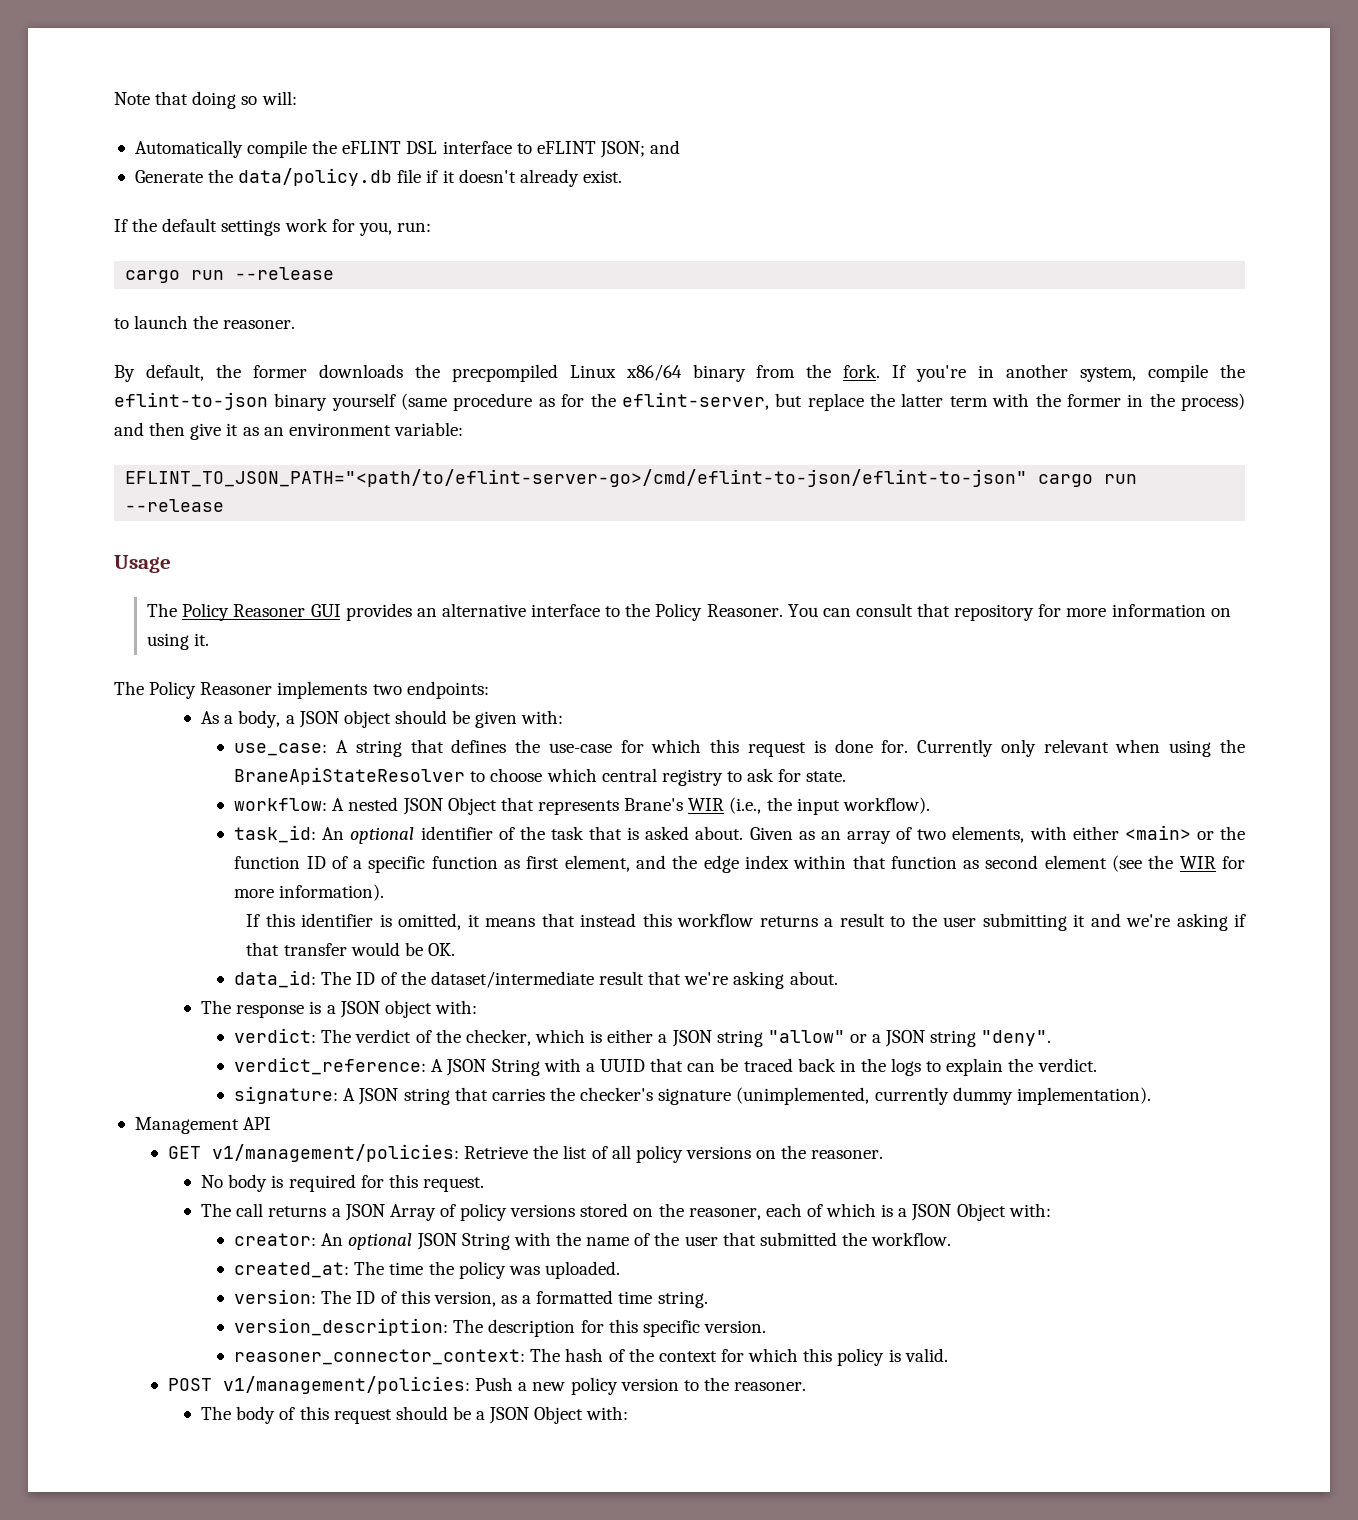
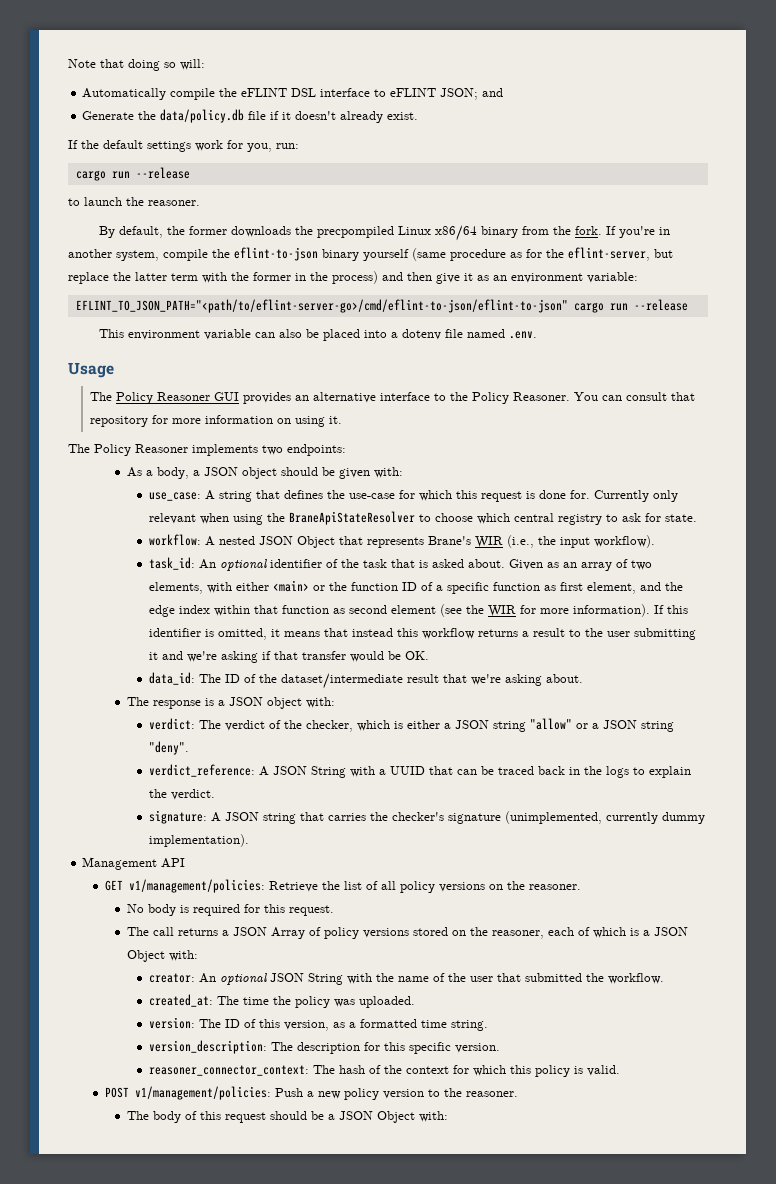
(225, 505) none -> [99,329,538,341] // This environment variable can also be placed into a dotenv file named .env.
(385, 892) // -> (651, 610) none

